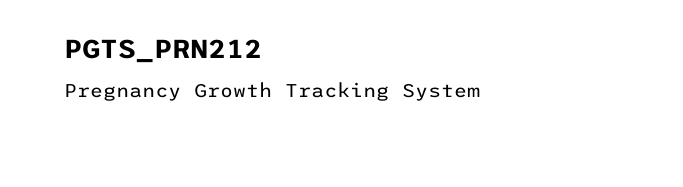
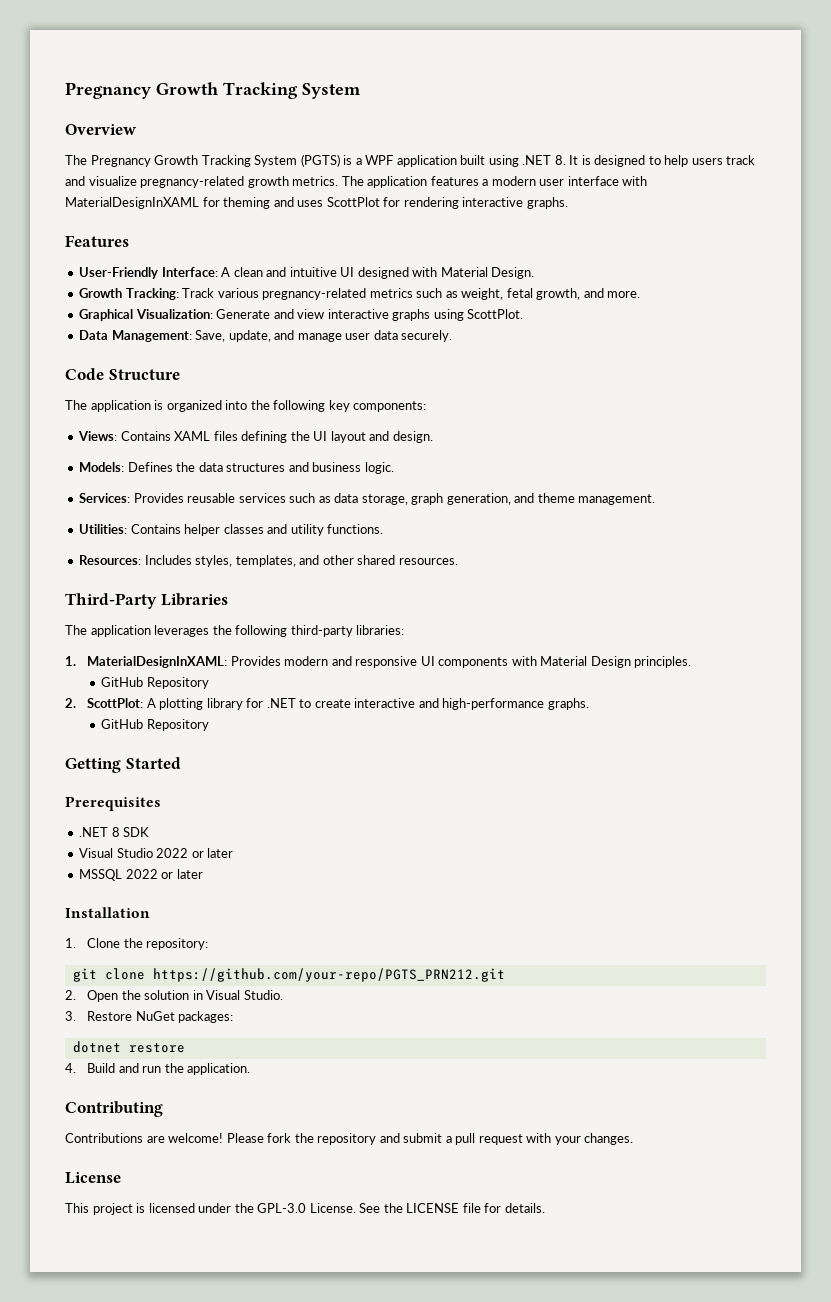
[64,39,262,63] [64,82,480,101] PGTS_PRN212 // Pregnancy Growth Tracking System -> [65,82,361,99] [65,124,137,135] [65,154,756,167] [65,176,648,188] [65,197,568,209] [65,235,129,247] [79,267,535,279] [79,288,641,300] [79,309,524,321] [79,330,453,342] [65,368,180,380] [65,400,427,412] [78,431,433,443] [79,462,394,474] [79,493,656,505] [79,524,384,536] [79,555,458,567] [65,593,228,609] [65,625,405,637] [65,656,692,668] [101,677,209,689] [65,698,589,710] [101,719,209,731] [65,757,181,773] [65,796,161,811] [79,827,150,837] [79,848,234,858] [79,869,203,881] [65,907,150,918] [65,938,209,950] [72,968,505,982] [65,990,283,1002] [65,1011,234,1023] [72,1041,185,1053] [65,1063,251,1075] [65,1101,163,1117] [65,1133,634,1145] [65,1172,121,1184] [65,1203,545,1215] Pregnancy Growth Tracking System // Overview // The Pregnancy Growth Tracking System (PGTS) is a WPF application built using .NET 8. It is designed to help users track and visualize pregnancy-related growth metrics. The application features a modern user interface with MaterialDesignInXAML for theming and uses ScottPlot for rendering interactive graphs. // Features // User-Friendly Interface: A clean and intuitive UI designed with Material Design. // Growth Tracking: Track various pregnancy-related metrics such as weight, fetal growth, and more. // Graphical Visualization: Generate and view interactive graphs using ScottPlot. // Data Management: Save, update, and manage user data securely. // Code Structure // The application is organized into the following key components: // Views: Contains XAML files defining the UI layout and design. // Models: Defines the data structures and business logic. // Services: Provides reusable services such as data storage, graph generation, and theme management. // Utilities: Contains helper classes and utility functions. // Resources: Includes styles, templates, and other shared resources. // Third-Party Libraries // The application leverages the following third-party libraries: // 1. MaterialDesignInXAML: Provides modern and responsive UI components with Material Design principles. // GitHub Repository // 2. ScottPlot: A plotting library for .NET to create interactive and high-performance graphs. // GitHub Repository // Getting Started // Prerequisites // .NET 8 SDK // Visual Studio 2022 or later // MSSQL 2022 or later // Installation // 1. Clone the repository: // git clone https://github.com/your-repo/PGTS_PRN212.git // 2. Open the solution in Visual Studio. // 3. Restore NuGet packages: // dotnet restore // 4. Build and run the application. // Contributing // Contributions are welcome! Please fork the repository and submit a pull request with your changes. // License // This project is licensed under the GPL-3.0 License. See the LICENSE file for details.

